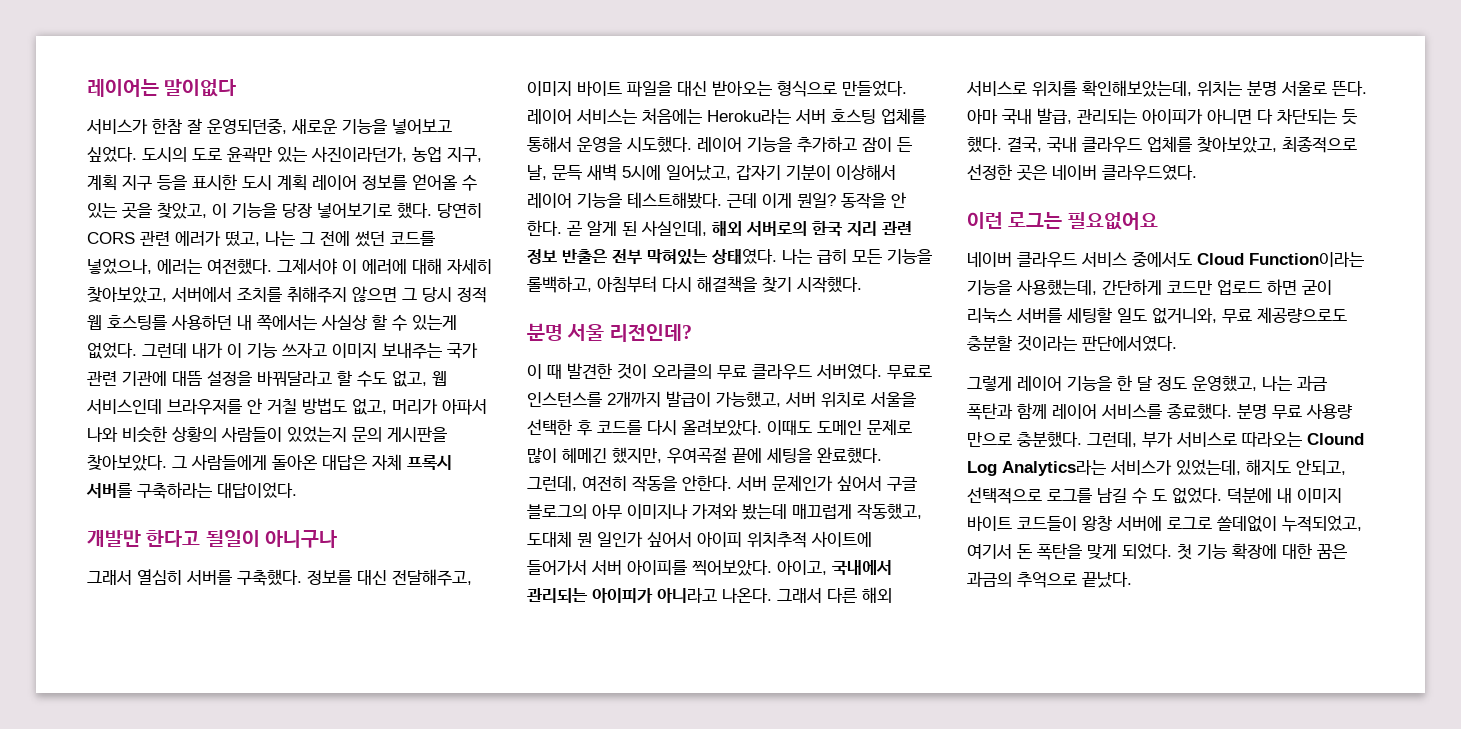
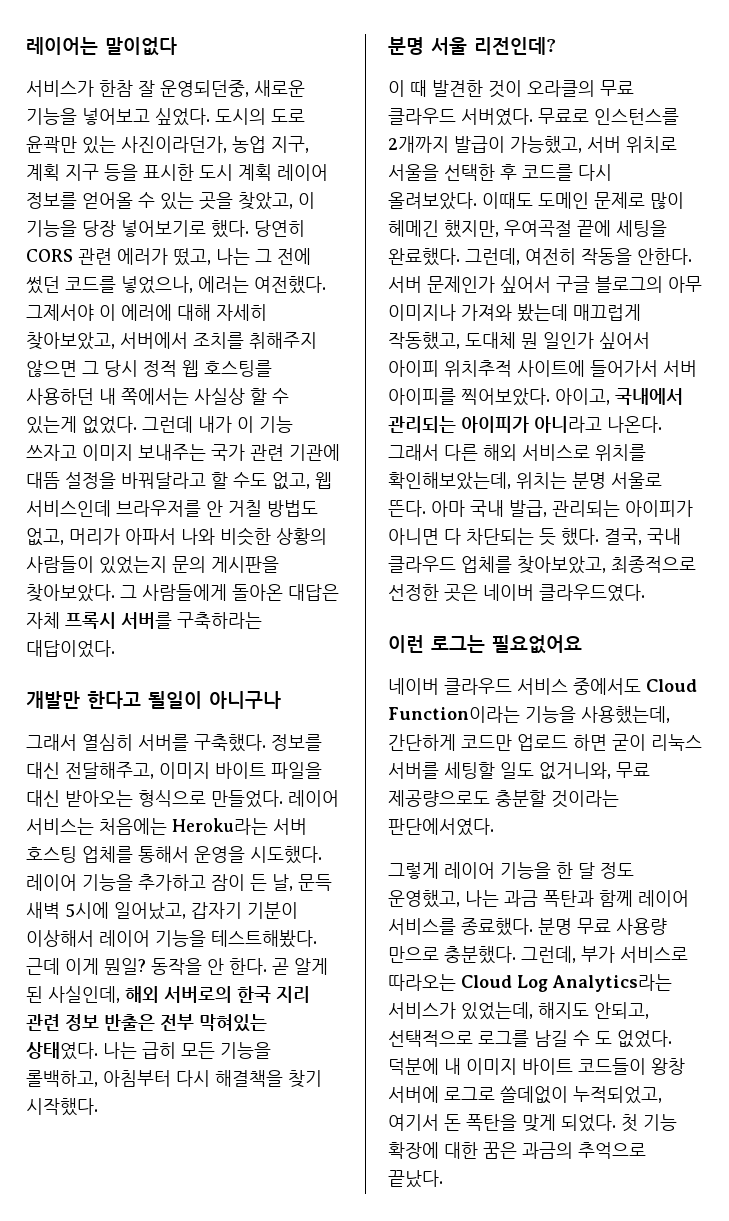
[1307,433,1364,445] Clound -> [461,975,512,988] Cloud

